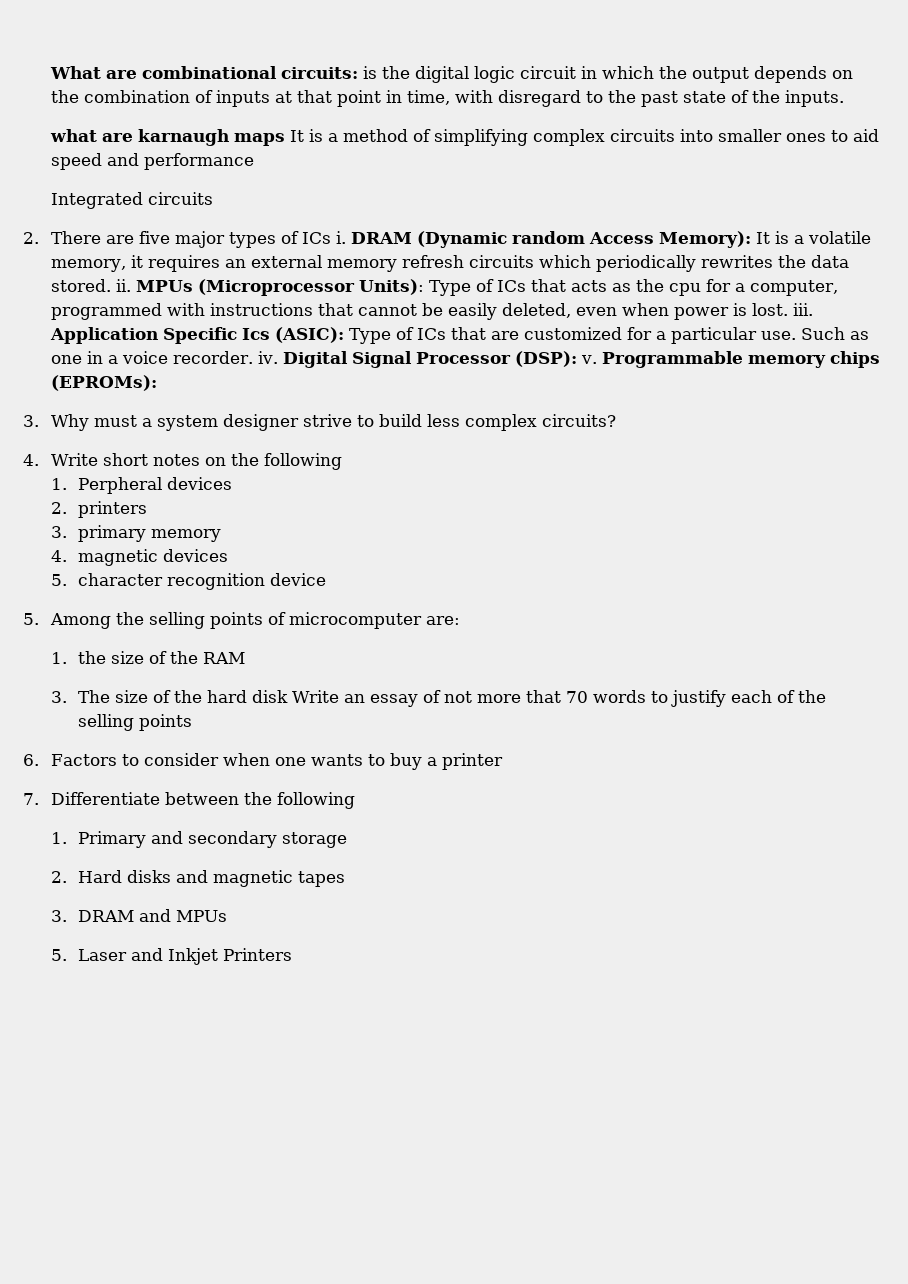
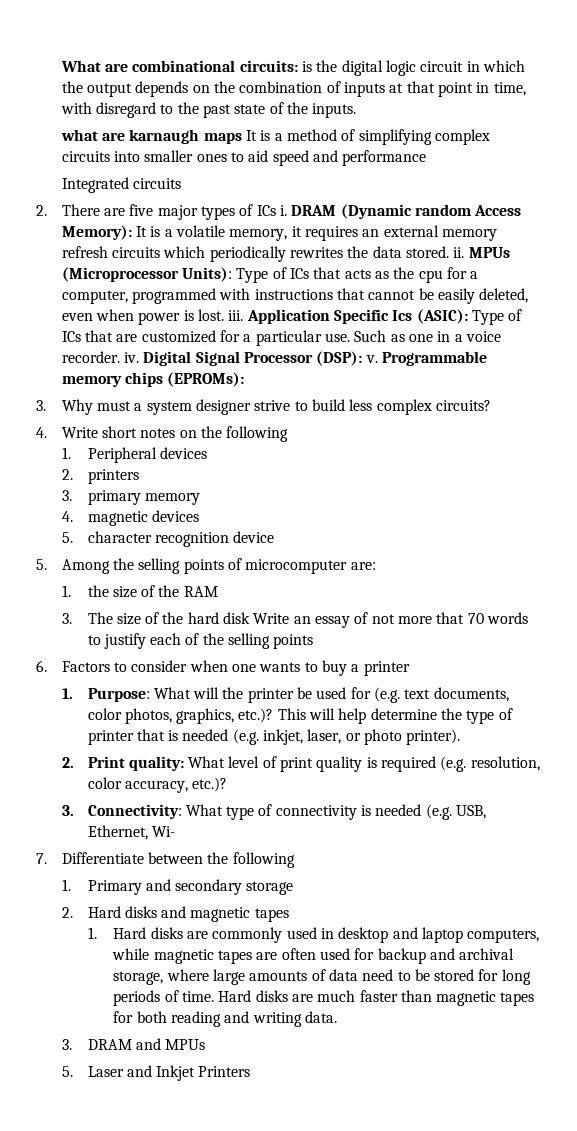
[78,477,163,494] Perpheral -> [87,447,157,463] Peripheral
(503, 761) none -> [61,687,509,703] [87,708,513,724] [87,729,461,745] [61,756,540,772] [87,777,228,793] [61,804,487,820] [87,825,175,840] // 1. Purpose: What will the printer be used for (e.g. text documents, color photos, graphics, etc.)? This will help determine the type of printer that is needed (e.g. inkjet, laser, or photo printer). // 2. Print quality: What level of print quality is required (e.g. resolution, color accuracy, etc.)? // 3. Connectivity: What type of connectivity is needed (e.g. USB, Ethernet, Wi-
(346, 879) none -> [87,927,540,943] [112,948,515,964] [113,969,531,985] [113,990,535,1006] [113,1011,337,1027] // 1. Hard disks are commonly used in desktop and laptop computers, while magnetic tapes are often used for backup and archival storage, where large amounts of data need to be stored for long periods of time. Hard disks are much faster than magnetic tapes for both reading and writing data.

